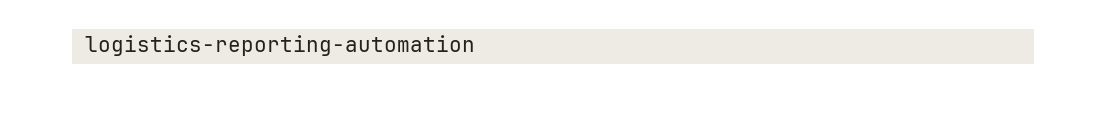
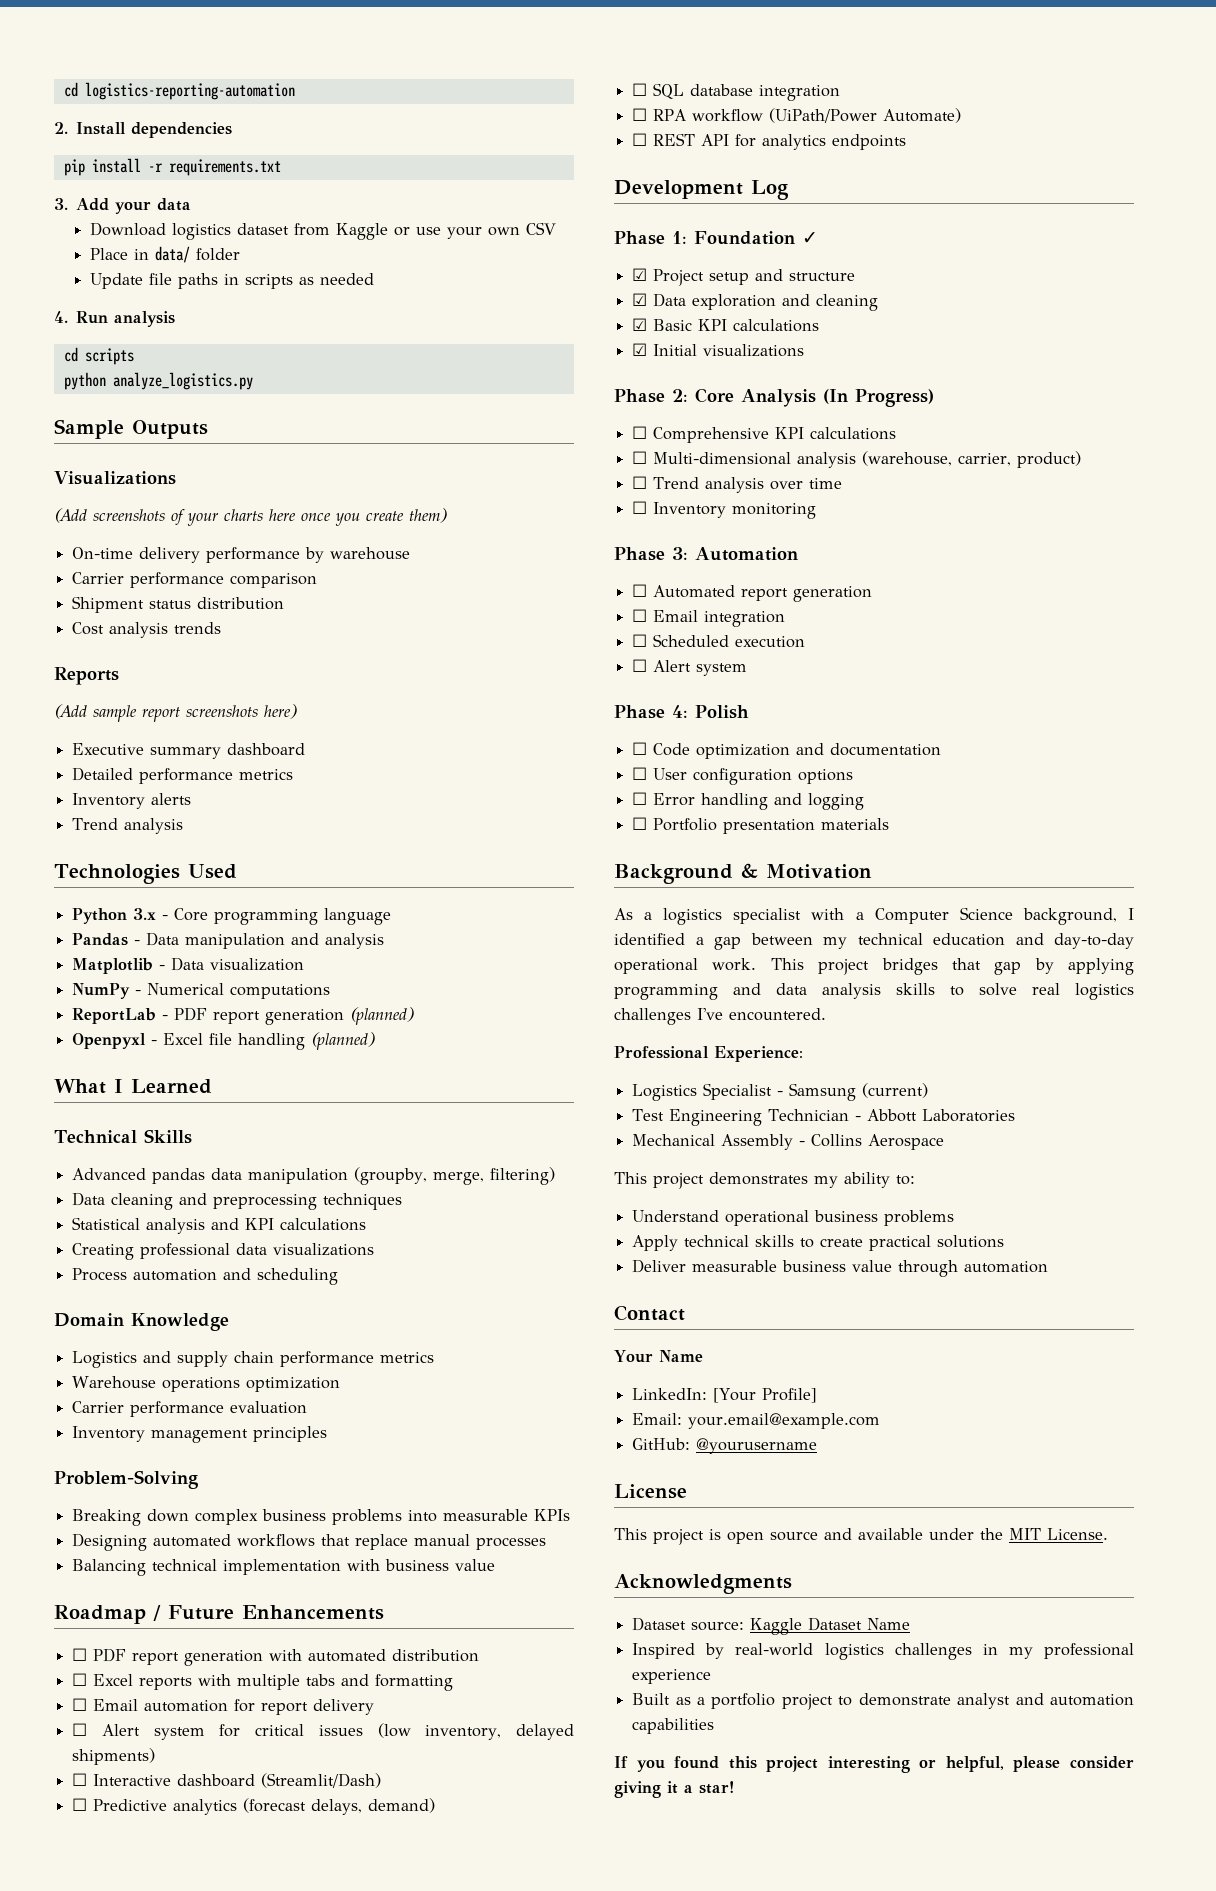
(84, 45) none -> [63,82,78,97] cd
(475, 45) none -> [54,122,233,138] [63,158,281,176] [54,198,192,214] [90,222,557,240] [90,246,241,263] [90,273,375,289] [54,311,176,327] [63,347,134,365] [63,372,253,390] [54,419,208,439] [54,471,176,485] [54,508,447,526] [72,547,411,563] [72,572,318,588] [72,596,285,613] [72,622,222,638] [54,667,119,685] [54,704,297,722] [72,743,306,759] [72,767,294,784] [72,793,192,809] [72,818,184,834] [54,864,237,884] [72,908,392,925] [72,932,385,949] [72,957,305,974] [72,983,331,999] [72,1007,415,1025] [72,1032,376,1050] [54,1079,212,1094] [54,1129,192,1144] [72,1167,556,1185] [72,1192,403,1210] [72,1217,367,1234] [72,1243,375,1260] [72,1268,339,1285] [54,1313,229,1331] [72,1351,435,1368] [72,1376,341,1392] [72,1401,308,1417] [72,1426,328,1443] [54,1470,198,1489] [72,1509,571,1526] [72,1533,547,1551] [72,1559,496,1576] [54,1605,384,1624] [72,1648,480,1666] [72,1673,454,1691] [72,1698,375,1715] [72,1723,574,1740] [72,1748,156,1765] [72,1773,382,1788] [72,1798,436,1815] [632,83,841,101] [632,108,962,123] [632,133,907,150] [614,180,789,200] [614,231,818,245] [632,268,856,286] [632,293,879,311] [632,318,820,332] [632,343,805,357] [614,388,934,407] [632,426,897,443] [632,451,1082,468] [632,476,843,493] [632,501,817,519] [614,547,798,561] [632,584,873,602] [632,609,786,627] [632,634,806,648] [632,659,748,676] [614,705,749,719] [632,742,942,759] [632,767,854,785] [632,792,865,810] [632,817,890,834] [614,863,872,884] [614,907,1134,925] [614,933,1134,950] [614,958,1134,975] [614,983,1134,1000] [614,1008,826,1025] [614,1046,803,1062] [632,1083,929,1101] [632,1109,1016,1126] [632,1134,945,1150] [614,1172,915,1189] [632,1210,955,1226] [632,1235,1005,1251] [632,1259,1049,1277] [614,1305,685,1321] [614,1350,703,1363] [632,1388,818,1403] [632,1413,881,1429] [632,1438,818,1454] [614,1484,687,1499] [614,1528,1108,1545] [614,1574,792,1594] [632,1617,911,1635] [632,1643,1134,1660] [632,1669,712,1684] [632,1693,1134,1710] [632,1718,715,1734] [614,1756,1134,1773] [614,1781,734,1798] // 2. Install dependencies // pip install -r requirements.txt // 3. Add your data // Download logistics dataset from Kaggle or use your own CSV // Place in data/ folder // Update file paths in scripts as needed // 4. Run analysis // cd scripts // python analyze_logistics.py // Sample Outputs // Visualizations // (Add screenshots of your charts here once you create them) // On-time delivery performance by warehouse // Carrier performance comparison // Shipment status distribution // Cost analysis trends // Reports // (Add sample report screenshots here) // Executive summary dashboard // Detailed performance metrics // Inventory alerts // Trend analysis // Technologies Used // Python 3.x - Core programming language // Pandas - Data manipulation and analysis // Matplotlib - Data visualization // NumPy - Numerical computations // ReportLab - PDF report generation (planned) // Openpyxl - Excel file handling (planned) // What I Learned // Technical Skills // Advanced pandas data manipulation (groupby, merge, filtering) // Data cleaning and preprocessing techniques // Statistical analysis and KPI calculations // Creating professional data visualizations // Process automation and scheduling // Domain Knowledge // Logistics and supply chain performance metrics // Warehouse operations optimization // Carrier performance evaluation // Inventory management principles // Problem-Solving // Breaking down complex business problems into measurable KPIs // Designing automated workflows that replace manual processes // Balancing technical implementation with business value // Roadmap / Future Enhancements // ☐ PDF report generation with automated distribution // ☐ Excel reports with multiple tabs and formatting // ☐ Email automation for report delivery // ☐ Alert system for critical issues (low inventory, delayed shipments) // ☐ Interactive dashboard (Streamlit/Dash) // ☐ Predictive analytics (forecast delays, demand) // ☐ SQL database integration // ☐ RPA workflow (UiPath/Power Automate) // ☐ REST API for analytics endpoints // Development Log // Phase 1: Foundation ✓ // ☑ Project setup and structure // ☑ Data exploration and cleaning // ☑ Basic KPI calculations // ☑ Initial visualizations // Phase 2: Core Analysis (In Progress) // ☐ Comprehensive KPI calculations // ☐ Multi-dimensional analysis (warehouse, carrier, product) // ☐ Trend analysis over time // ☐ Inventory monitoring // Phase 3: Automation // ☐ Automated report generation // ☐ Email integration // ☐ Scheduled execution // ☐ Alert system // Phase 4: Polish // ☐ Code optimization and documentation // ☐ User configuration options // ☐ Error handling and logging // ☐ Portfolio presentation materials // Background & Motivation // As a logistics specialist with a Computer Science background, I identified a gap between my technical education and day-to-day operational work. This project bridges that gap by applying programming and data analysis skills to solve real logistics challenges I've encountered. // Professional Experience: // Logistics Specialist - Samsung (current) // Test Engineering Technician - Abbott Laboratories // Mechanical Assembly - Collins Aerospace // This project demonstrates my ability to: // Understand operational business problems // Apply technical skills to create practical solutions // Deliver measurable business value through automation // Contact // Your Name // LinkedIn: [Your Profile] // Email: your.email@example.com // GitHub: @yourusername // License // This project is open source and available under the MIT License. // Acknowledgments // Dataset source: Kaggle Dataset Name // Inspired by real-world logistics challenges in my professional experience // Built as a portfolio project to demonstrate analyst and automation capabilities // If you found this project interesting or helpful, please consider giving it a star!

